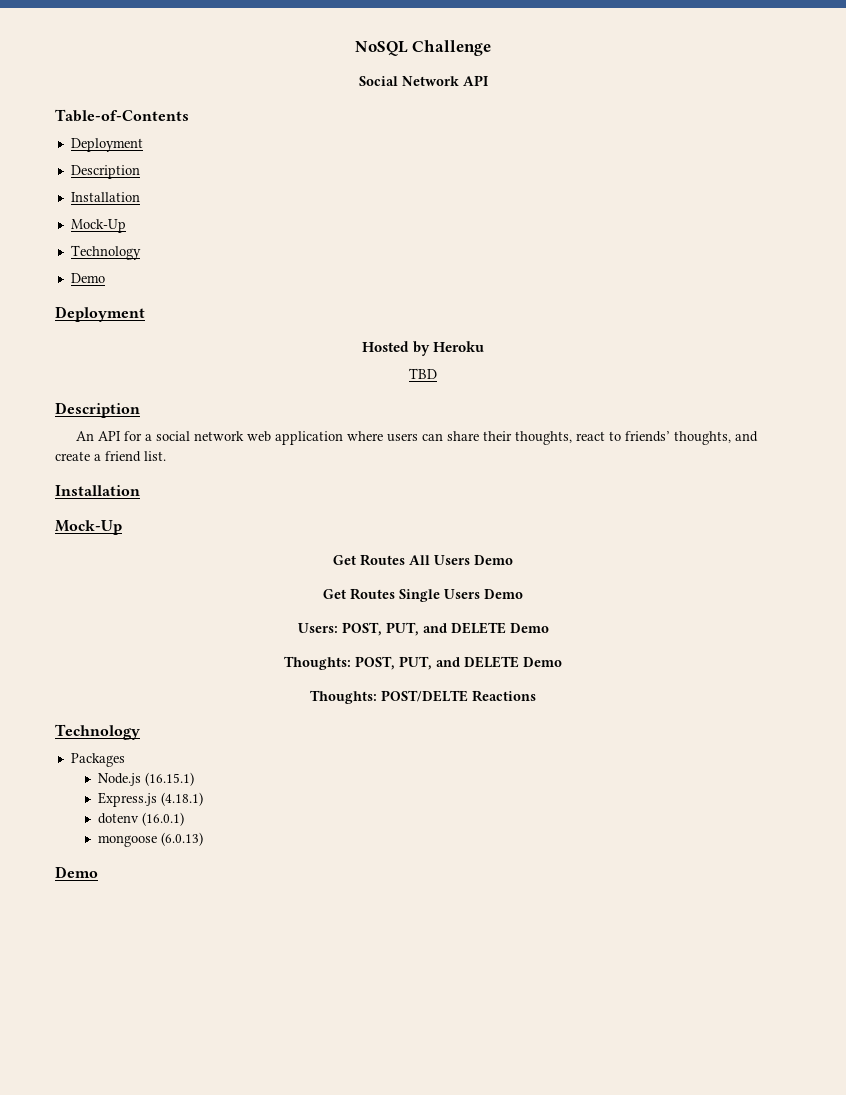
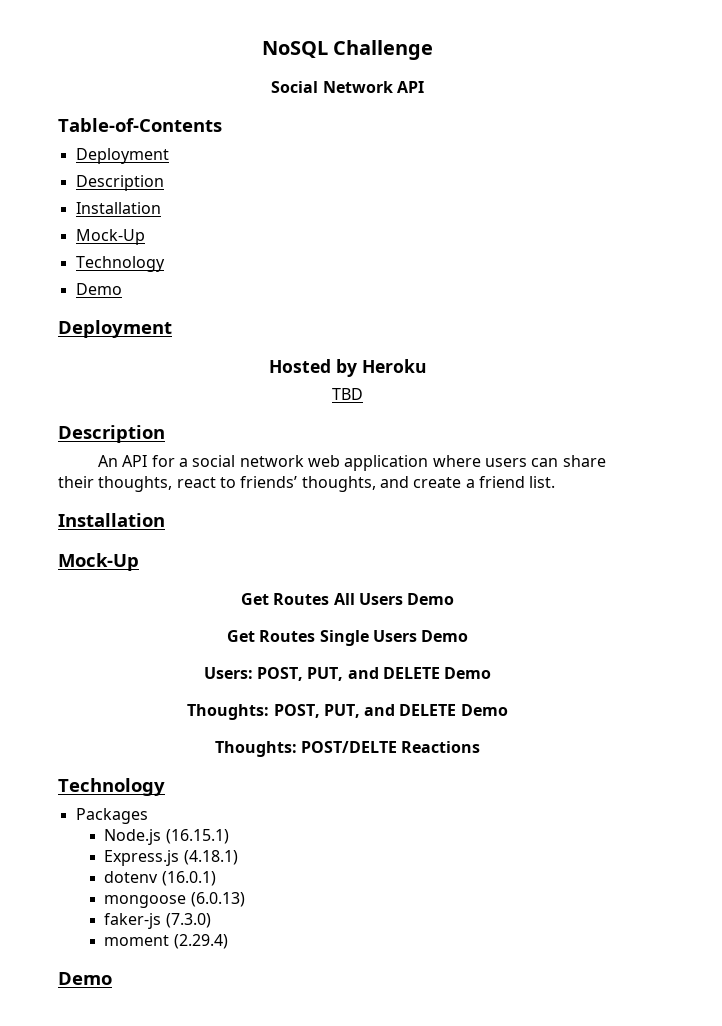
(203, 839) none -> [104,913,211,929] [104,934,228,949] // faker-js (7.3.0) // moment (2.29.4)

